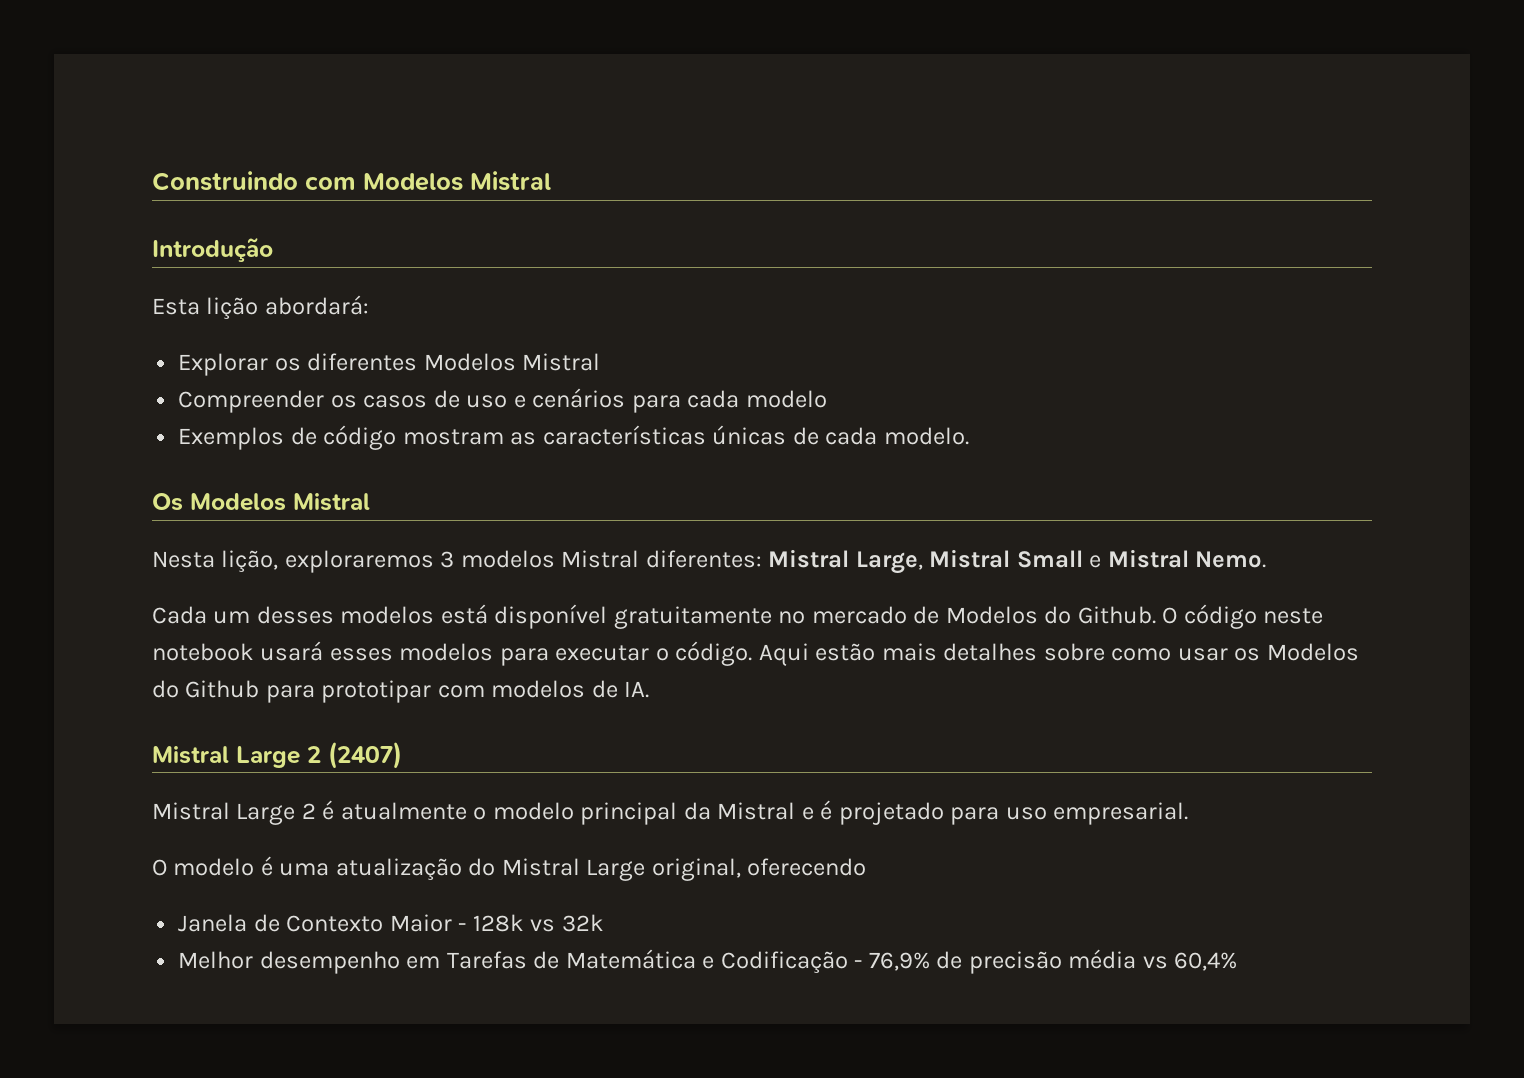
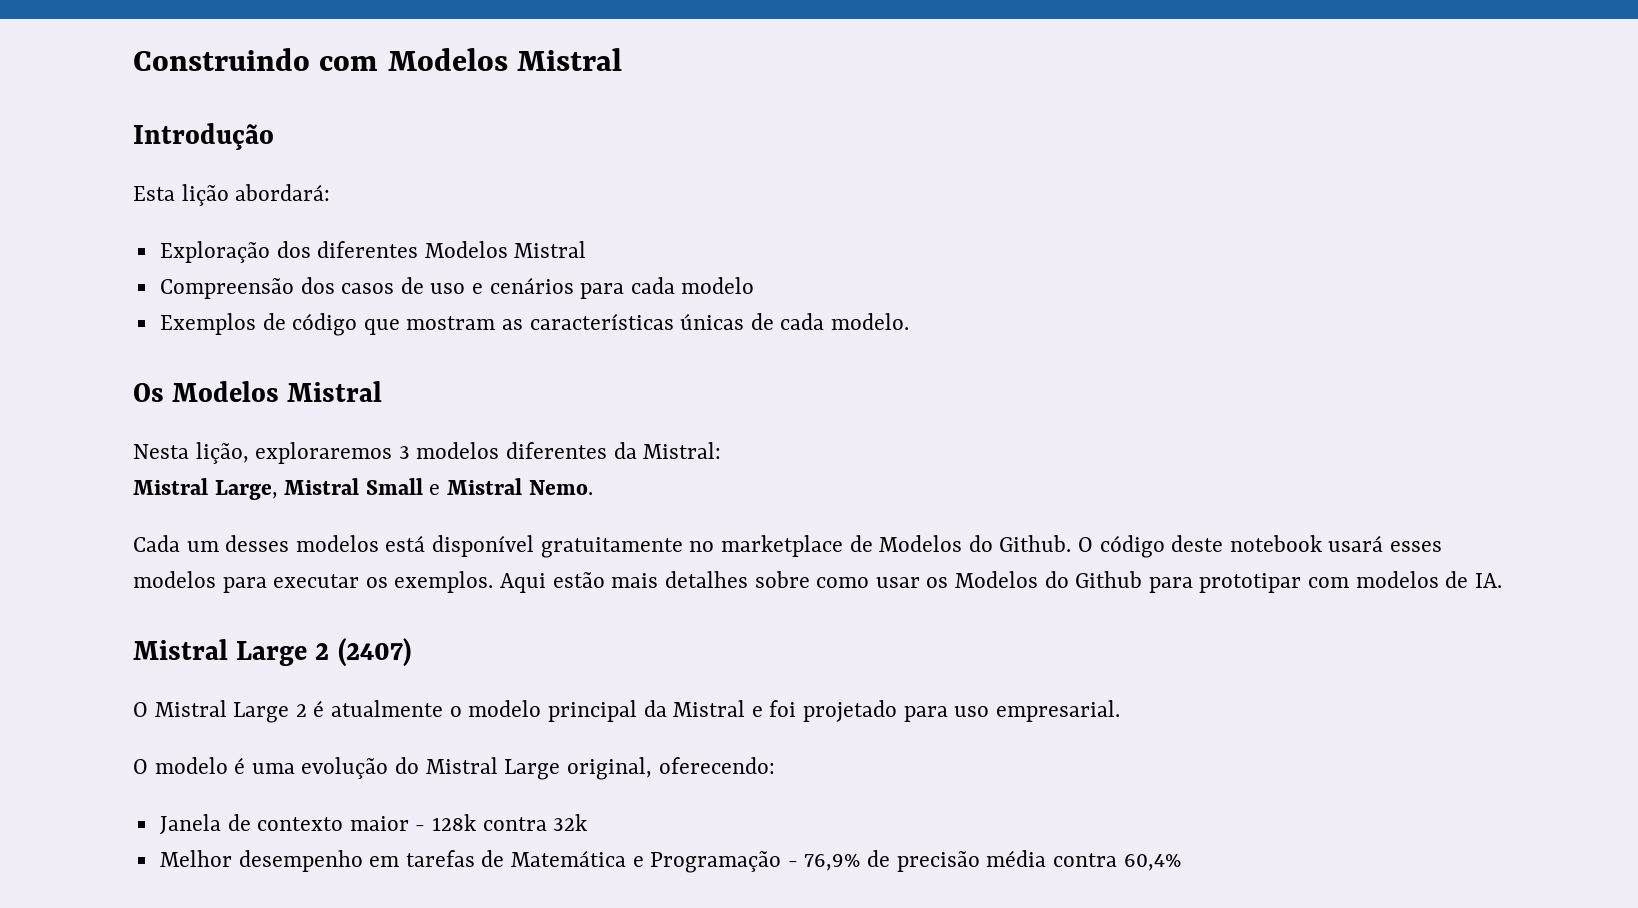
[178,353,301,376] Explorar os -> [159,241,311,263] Exploração dos
[178,390,357,413] Compreender os -> [159,277,335,299] Compreensão dos
(397, 437) none -> [363,319,400,335] que
[561,550,762,568] Mistral diferentes: -> [506,442,722,459] diferentes da Mistral: //
[811,606,907,624] mercado -> [720,535,843,557] marketplace
[1263,608,1324,624] neste -> [1171,535,1224,552] deste
[655,641,753,666] o código. -> [365,571,494,593] os exemplos.
(402, 755) none -> [133,702,148,717] O
[820,800,833,820] é -> [769,700,797,717] foi
[335,858,462,881] atualização -> [301,757,389,779] evolução
[747,858,867,876] oferecendo -> [658,757,775,774] oferecendo:
[286,914,452,932] Contexto Maior -> [257,816,409,831] contexto maior
[530,919,556,932] vs -> [482,817,547,831] contra
[446,951,527,969] Tarefas -> [405,850,475,867] tarefas
[720,951,848,974] Codificação -> [650,851,782,873] Programação
[1142,956,1168,969] vs -> [1052,853,1117,867] contra

